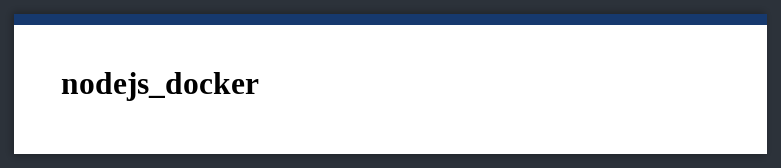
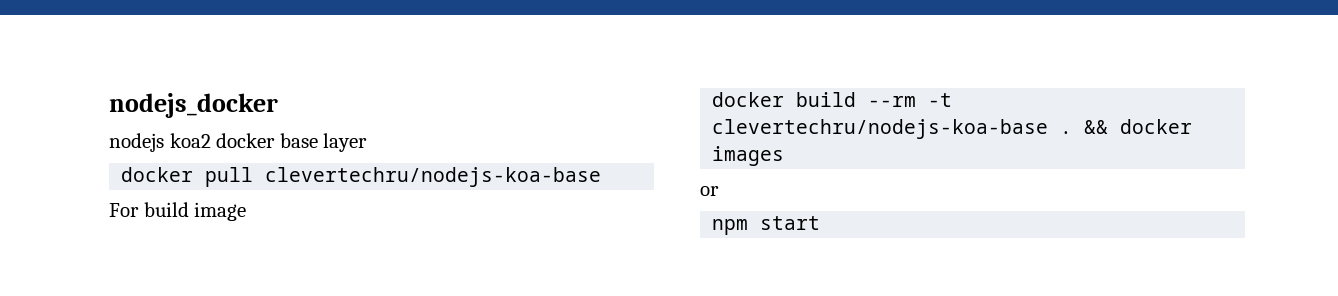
(259, 86) none -> [109,133,368,152] [121,167,602,187] [109,202,247,221] [712,92,953,107] [712,119,1193,139] [712,146,785,166] [700,186,719,196] [712,216,821,235] // nodejs koa2 docker base layer // docker pull clevertechru/nodejs-koa-base // For build image // docker build --rm -t clevertechru/nodejs-koa-base . && docker images // or // npm start

